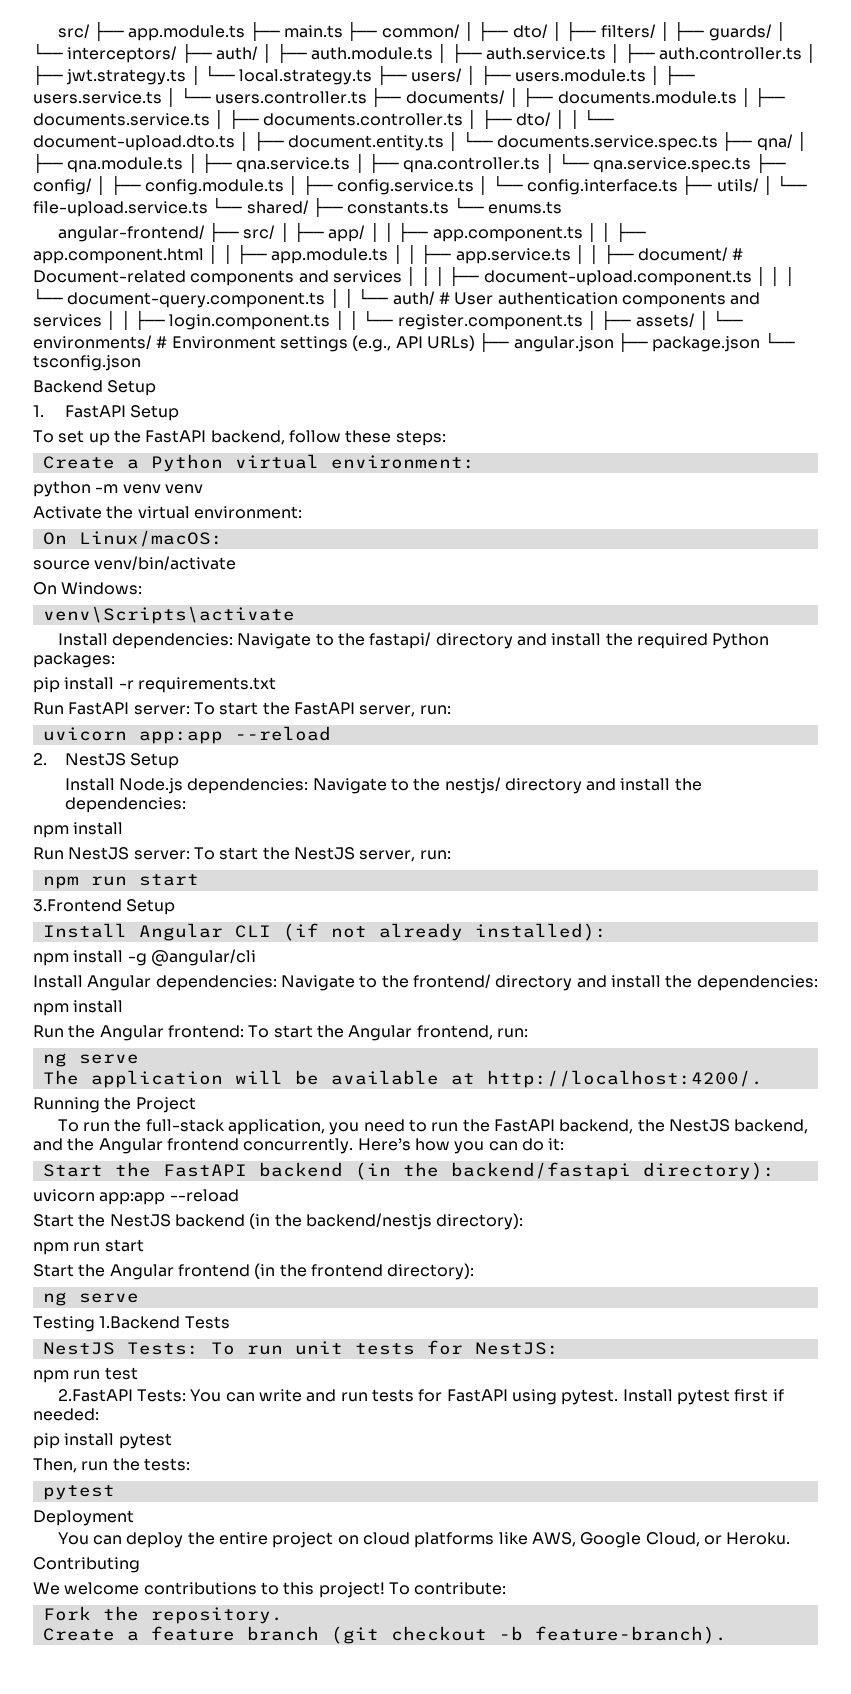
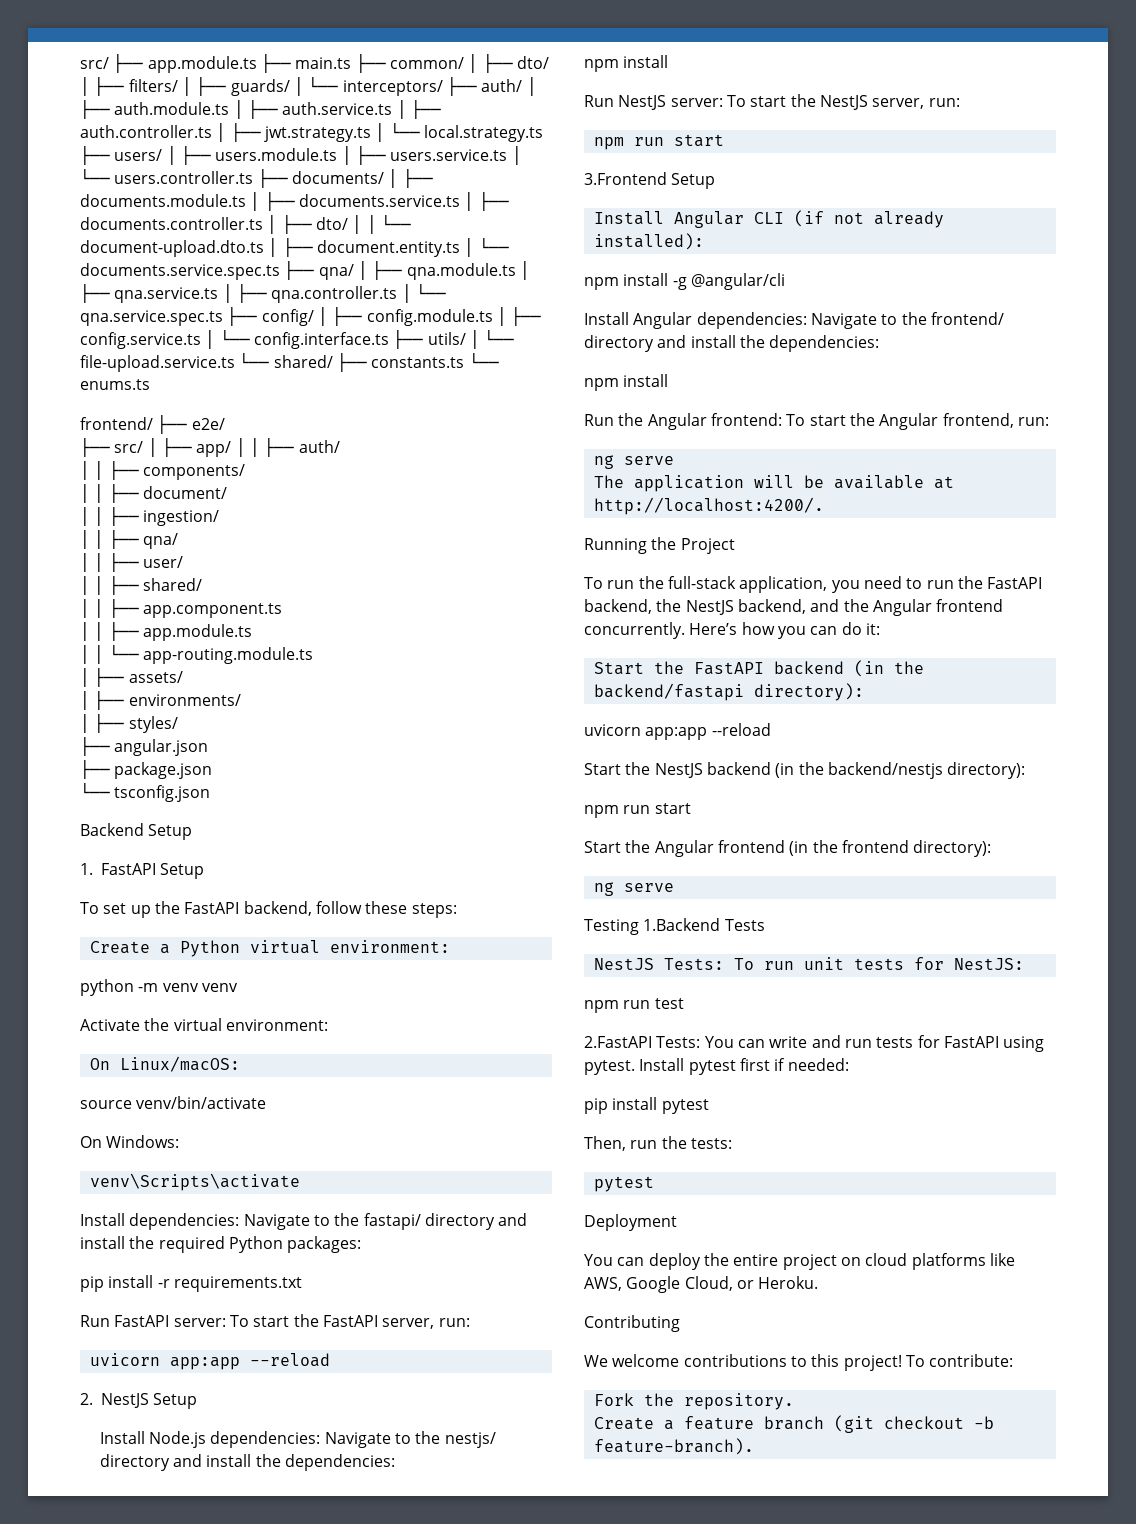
[57,225,205,242] angular-frontend/ -> [80,414,225,434] frontend/ ├── e2e/ //
[432,222,646,242] [33,244,744,264] [33,266,795,286] [33,288,761,308] [33,310,583,330] app.component.ts │ │ ├── app.component.html │ │ ├── app.module.ts │ │ ├── app.service.ts │ │ ├── document/ # Document-related components and services │ │ │ ├── document-upload.component.ts │ │ │ └── document-query.component.ts │ │ └── auth/ # User authentication components and services │ │ ├── login.component.ts │ │ └── register.component.ts -> [298,440,340,453] [80,460,245,480] [80,483,227,503] [80,506,219,526] [80,529,178,549] [80,552,183,572] [80,575,202,595] [80,598,282,618] [80,621,252,641] [80,644,313,664] auth/ // │ │ ├── components/ // │ │ ├── document/ // │ │ ├── ingestion/ // │ │ ├── qna/ // │ │ ├── user/ // │ │ ├── shared/ // │ │ ├── app.component.ts // │ │ ├── app.module.ts // │ │ └── app-routing.module.ts //
[698,310,744,330] │ └── -> [80,690,125,710] // │ ├──
[156,335,475,352] # Environment settings (e.g., API URLs) -> [80,713,178,733] // │ ├── styles/ //
(614, 344) none -> (209, 747) //
(761, 344) none -> (213, 770) //

